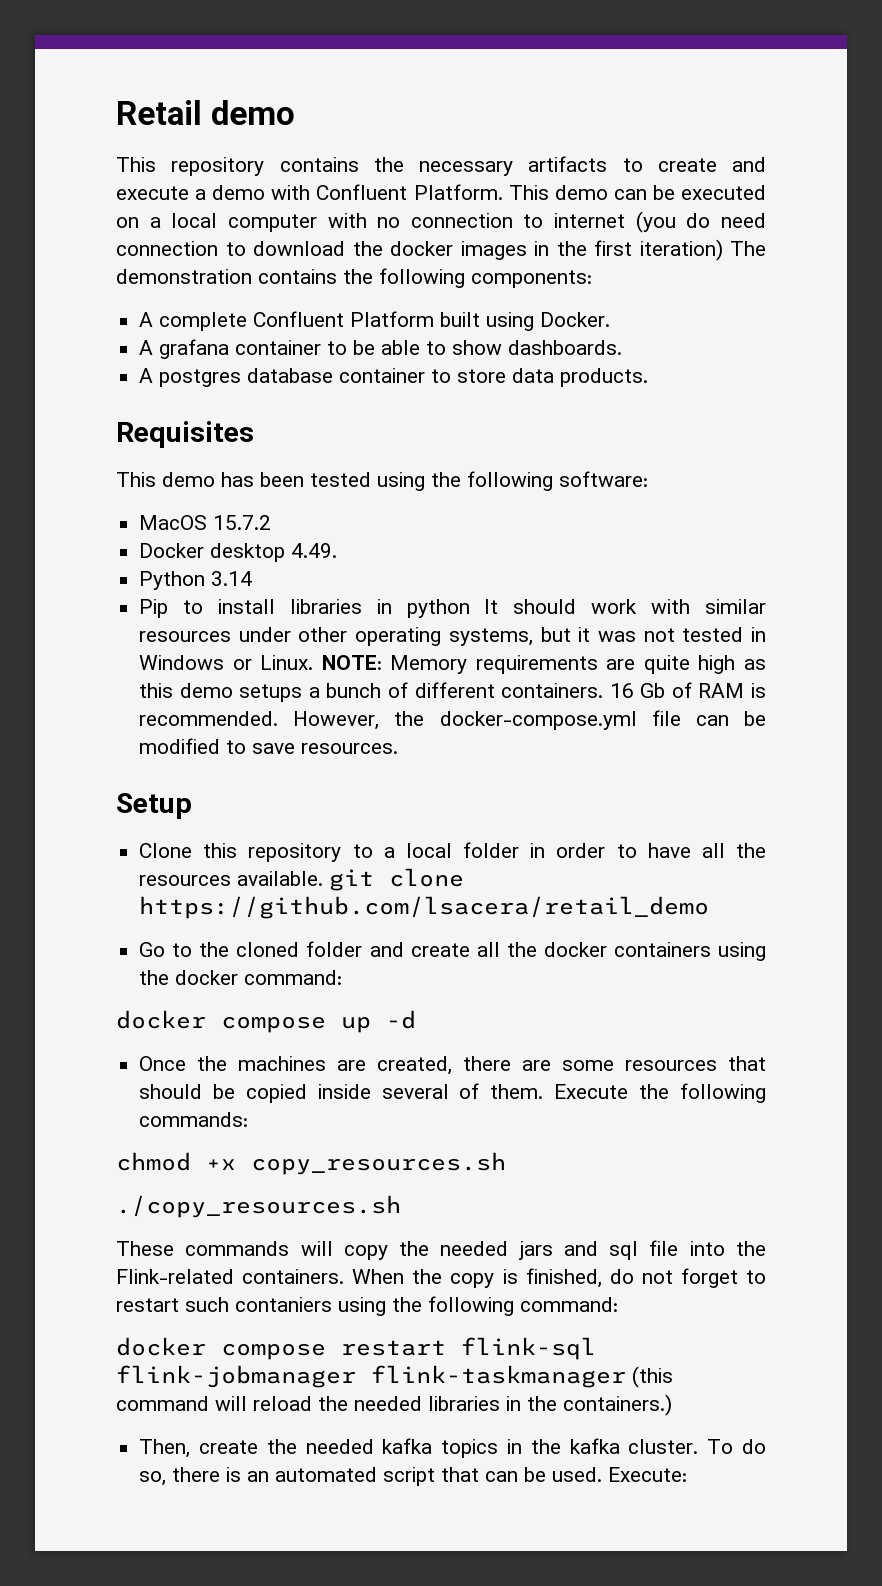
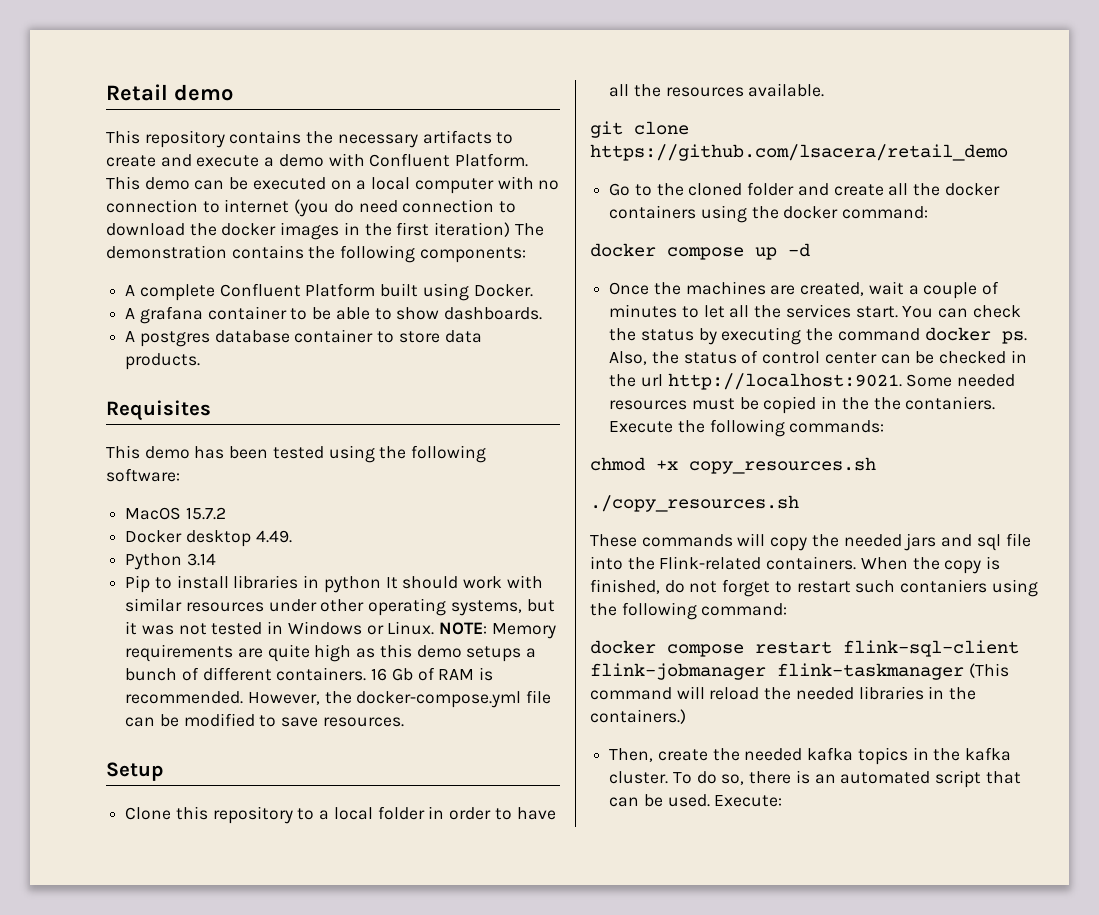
(324, 878) none -> (825, 90) //
[463,1056,766,1071] [139,1083,544,1103] there are some resources that should be copied inside several of them. -> [868,281,1000,299] [609,304,1021,318] [609,327,1027,345] [609,350,1027,365] [609,373,1016,390] [609,396,996,414] wait a couple of minutes to let all the services start. You can check the status by executing the command docker ps. Also, the status of control center can be checked in the url http://localhost:9021. Some needed resources must be copied in the the contaniers.
[461,1337,596,1360] flink-sql -> [843,640,1019,657] flink-sql-client
[632,1366,673,1388] (this -> [968,663,1009,678] (This

